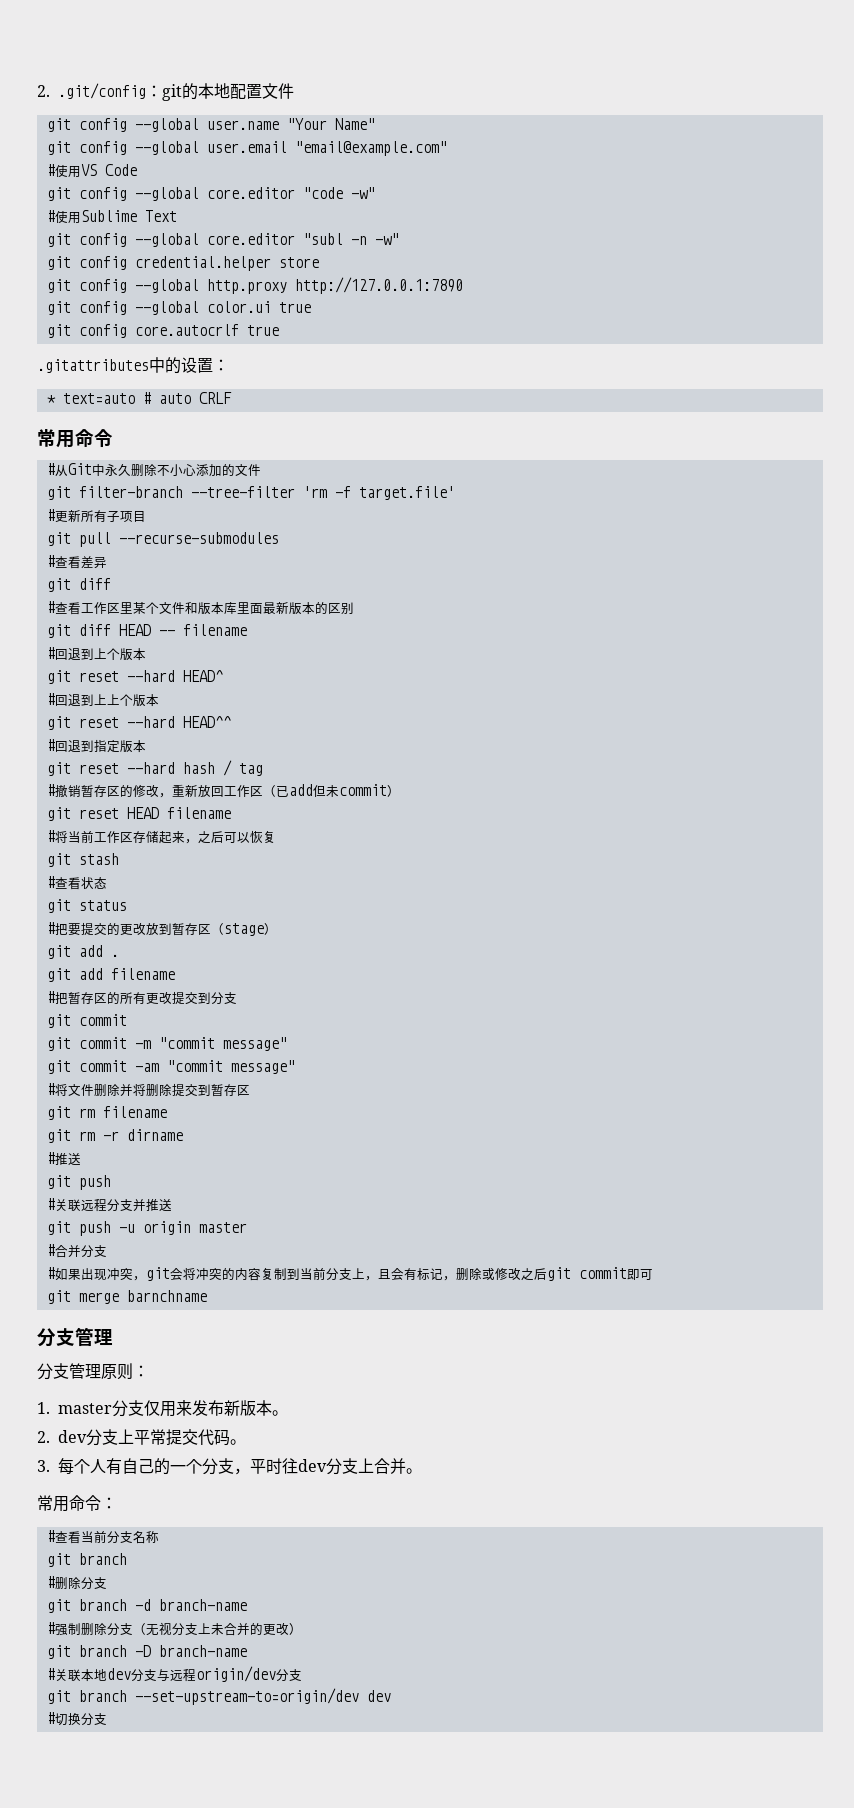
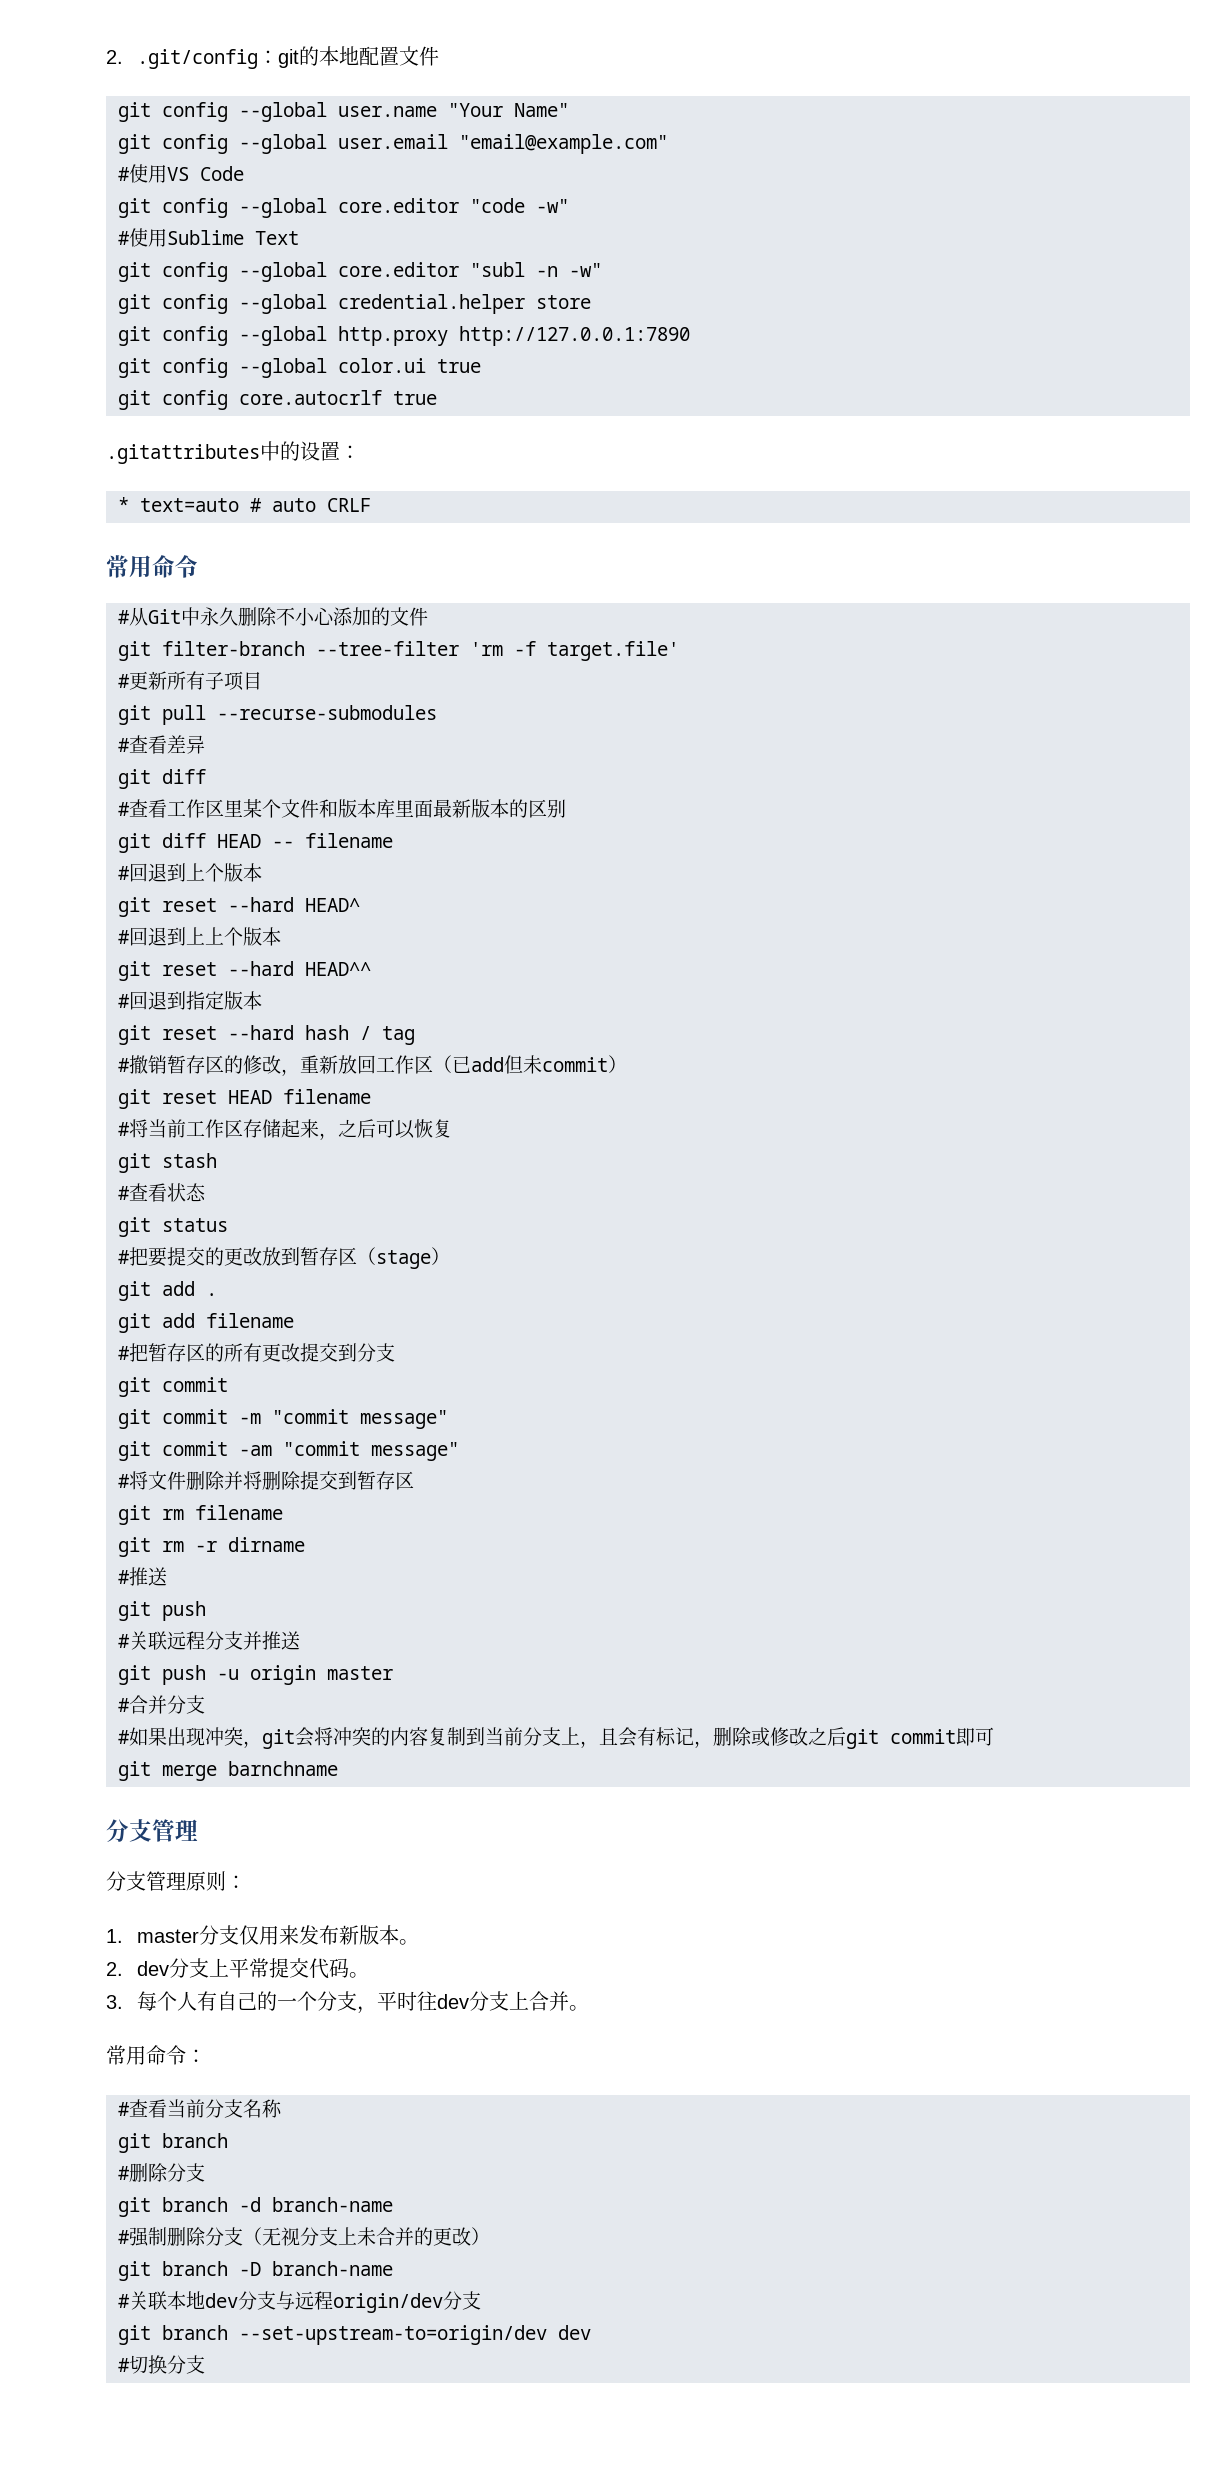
(127, 263) none -> [239,294,327,314] --global

